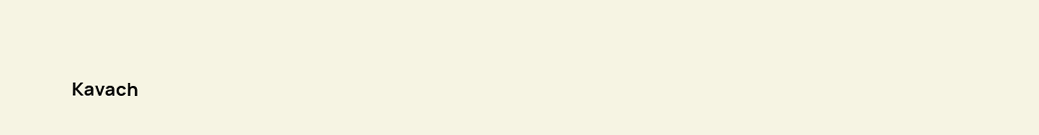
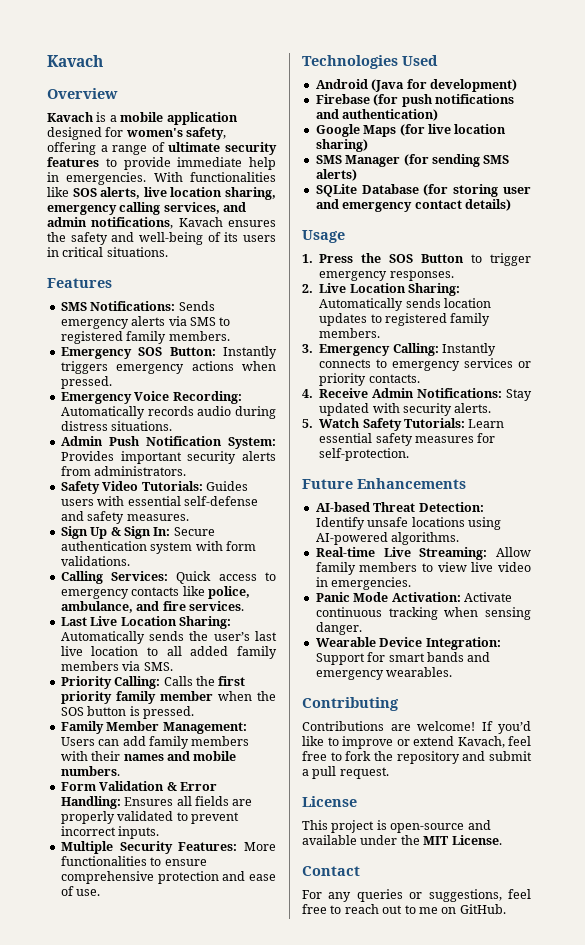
[71,82,139,97] Kavach -> [47,55,103,67] [47,88,118,99] [47,112,238,125] [47,127,227,140] [47,142,277,155] [47,157,276,170] [47,172,276,185] [47,187,276,200] [47,202,247,215] [47,217,276,229] [47,232,276,245] [47,247,168,257] [47,278,112,288] [60,301,215,311] [60,316,231,329] [60,331,230,344] [60,346,277,359] [60,361,276,374] [60,376,112,389] [60,391,242,404] [60,406,276,419] [60,421,173,431] [60,436,276,449] [60,451,276,464] [60,466,187,476] [60,481,248,494] [60,496,258,506] [60,511,189,524] [60,526,215,539] [60,541,256,554] [60,556,130,566] [60,571,276,584] [60,586,250,599] [60,601,244,613] [60,616,231,629] [60,631,277,644] [60,646,277,659] [60,661,173,671] [60,676,246,689] [60,691,276,704] [60,706,194,719] [60,721,247,734] [60,736,250,749] [60,751,237,761] [60,766,120,776] [60,781,217,791] [60,796,253,809] [60,811,239,824] [60,826,160,839] [60,841,276,854] [60,856,207,866] [60,871,276,884] [60,886,101,896] [302,55,438,69] [315,79,517,92] [315,94,514,107] [315,109,439,121] [315,124,507,137] [315,139,368,152] [315,154,510,167] [315,169,357,181] [315,184,531,197] [315,199,511,212] [302,230,345,243] [302,253,531,266] [319,271,454,281] [302,283,460,296] [319,298,491,311] [319,313,491,326] [319,328,381,338] [302,343,496,356] [319,358,531,371] [319,373,420,386] [302,388,532,401] [319,403,492,416] [302,418,505,431] [319,433,496,446] [319,448,410,461] [302,478,466,489] [315,502,484,512] [315,517,501,530] [315,532,460,545] [315,547,531,560] [315,562,531,575] [315,577,412,590] [315,592,512,602] [315,607,531,620] [315,622,362,635] [315,637,501,650] [315,652,491,665] [315,667,453,680] [302,697,399,711] [302,721,531,734] [302,736,531,749] [302,751,532,764] [302,766,389,779] [302,796,357,807] [302,820,491,833] [302,835,502,845] [302,866,360,876] [302,889,531,902] [302,904,506,914] Kavach // Overview // Kavach is a mobile application designed for women's safety, offering a range of ultimate security features to provide immediate help in emergencies. With functionalities like SOS alerts, live location sharing, emergency calling services, and admin notifications, Kavach ensures the safety and well-being of its users in critical situations. // Features // SMS Notifications: Sends emergency alerts via SMS to registered family members. // Emergency SOS Button: Instantly triggers emergency actions when pressed. // Emergency Voice Recording: Automatically records audio during distress situations. // Admin Push Notification System: Provides important security alerts from administrators. // Safety Video Tutorials: Guides users with essential self-defense and safety measures. // Sign Up & Sign In: Secure authentication system with form validations. // Calling Services: Quick access to emergency contacts like police, ambulance, and fire services. // Last Live Location Sharing: Automatically sends the user’s last live location to all added family members via SMS. // Priority Calling: Calls the first priority family member when the SOS button is pressed. // Family Member Management: Users can add family members with their names and mobile numbers. // Form Validation & Error Handling: Ensures all fields are properly validated to prevent incorrect inputs. // Multiple Security Features: More functionalities to ensure comprehensive protection and ease of use. // Technologies Used // Android (Java for development) // Firebase (for push notifications and authentication) // Google Maps (for live location sharing) // SMS Manager (for sending SMS alerts) // SQLite Database (for storing user and emergency contact details) // Usage // 1. Press the SOS Button to trigger emergency responses. // 2. Live Location Sharing: Automatically sends location updates to registered family members. // 3. Emergency Calling: Instantly connects to emergency services or priority contacts. // 4. Receive Admin Notifications: Stay updated with security alerts. // 5. Watch Safety Tutorials: Learn essential safety measures for self-protection. // Future Enhancements // AI-based Threat Detection: Identify unsafe locations using AI-powered algorithms. // Real-time Live Streaming: Allow family members to view live video in emergencies. // Panic Mode Activation: Activate continuous tracking when sensing danger. // Wearable Device Integration: Support for smart bands and emergency wearables. // Contributing // Contributions are welcome! If you’d like to improve or extend Kavach, feel free to fork the repository and submit a pull request. // License // This project is open-source and available under the MIT License. // Contact // For any queries or suggestions, feel free to reach out to me on GitHub.

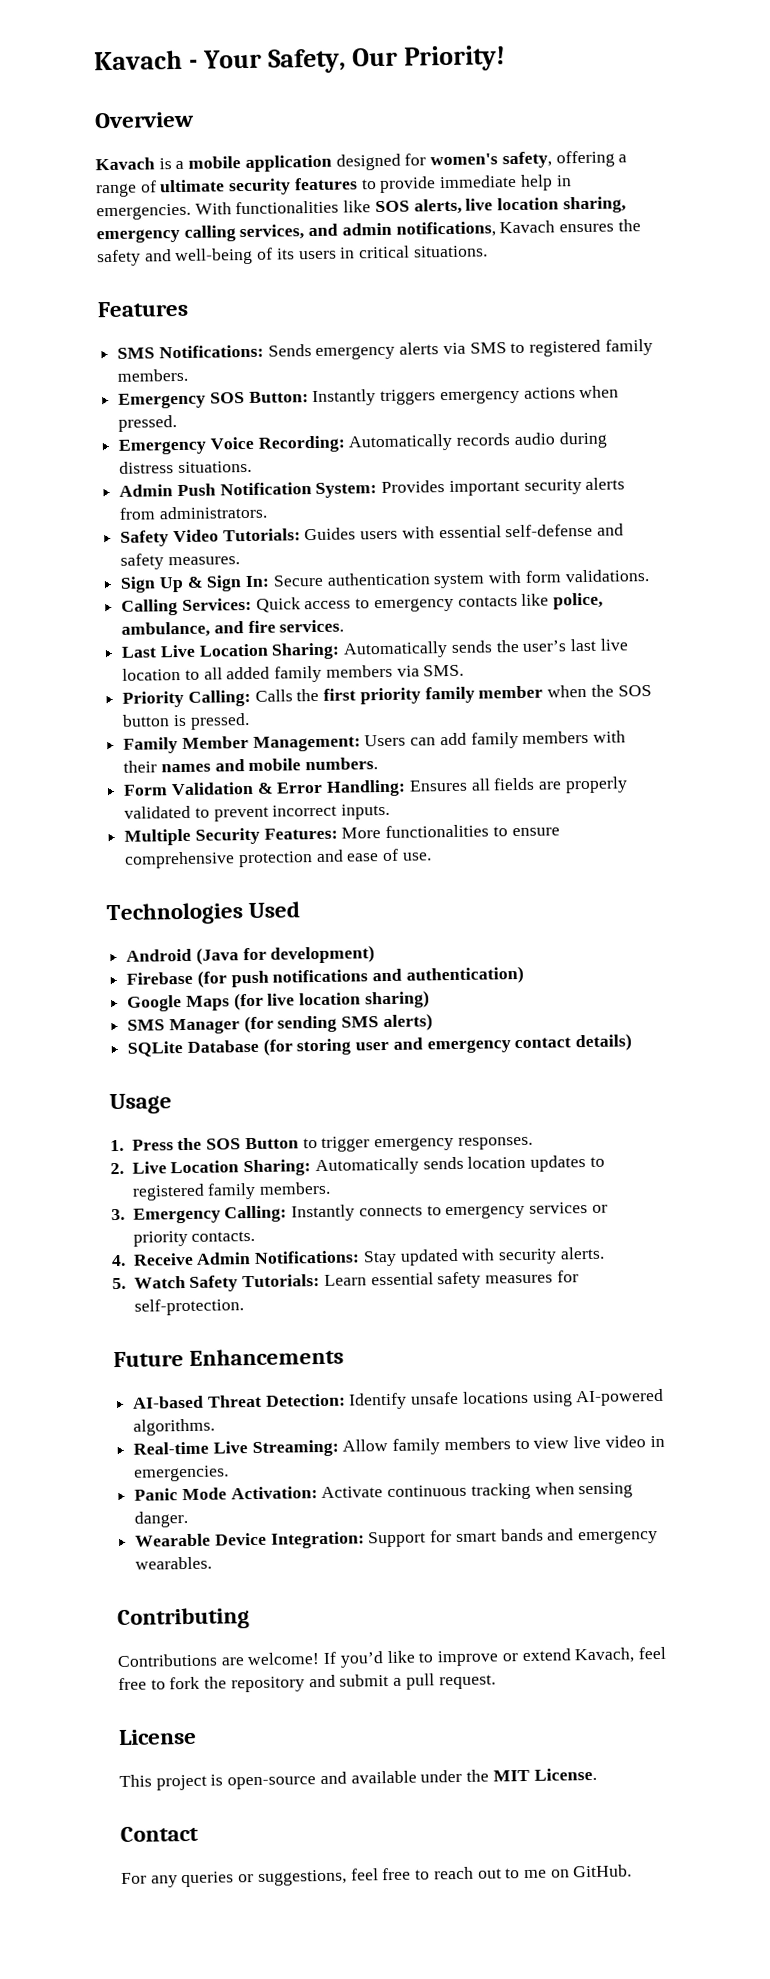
[47,55,103,67] Kavach -> [94,45,507,74] Kavach - Your Safety, Our Priority!

